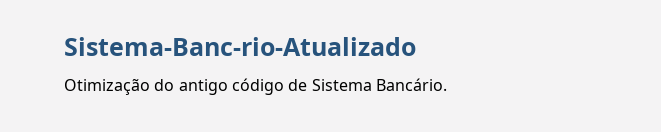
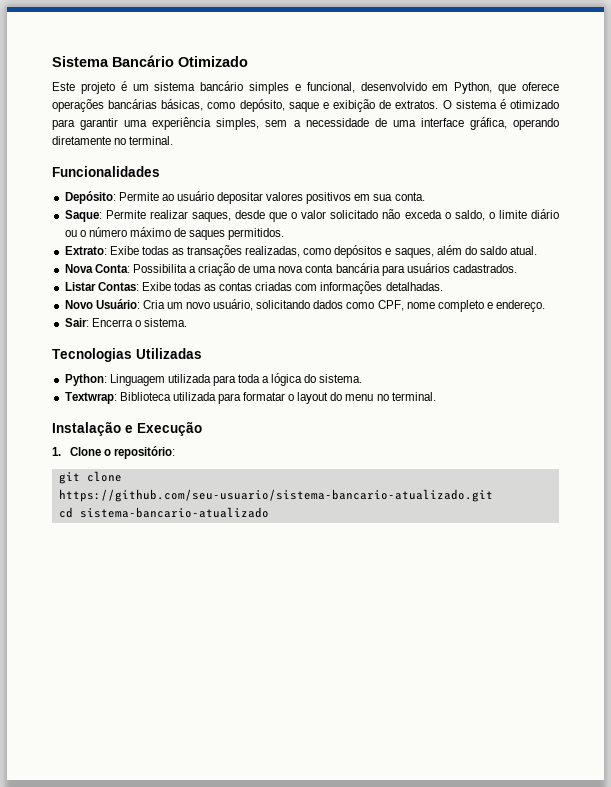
[64,37,416,56] [64,78,447,95] Sistema-Banc-rio-Atualizado // Otimização do antigo código de Sistema Bancário. -> [52,55,248,67] [52,81,559,94] [52,99,559,112] [52,117,559,130] [52,136,174,145] [52,166,160,177] [64,191,425,204] [64,209,559,222] [64,227,285,240] [64,245,538,258] [64,263,517,276] [64,281,443,294] [64,299,546,312] [64,318,187,327] [52,348,202,362] [64,373,363,386] [64,392,436,404] [52,421,202,436] [52,446,176,459] [58,471,122,484] [58,489,493,502] [58,507,269,518] Sistema Bancário Otimizado // Este projeto é um sistema bancário simples e funcional, desenvolvido em Python, que oferece operações bancárias básicas, como depósito, saque e exibição de extratos. O sistema é otimizado para garantir uma experiência simples, sem a necessidade de uma interface gráfica, operando diretamente no terminal. // Funcionalidades // Depósito: Permite ao usuário depositar valores positivos em sua conta. // Saque: Permite realizar saques, desde que o valor solicitado não exceda o saldo, o limite diário ou o número máximo de saques permitidos. // Extrato: Exibe todas as transações realizadas, como depósitos e saques, além do saldo atual. // Nova Conta: Possibilita a criação de uma nova conta bancária para usuários cadastrados. // Listar Contas: Exibe todas as contas criadas com informações detalhadas. // Novo Usuário: Cria um novo usuário, solicitando dados como CPF, nome completo e endereço. // Sair: Encerra o sistema. // Tecnologias Utilizadas // Python: Linguagem utilizada para toda a lógica do sistema. // Textwrap: Biblioteca utilizada para formatar o layout do menu no terminal. // Instalação e Execução // 1. Clone o repositório: // git clone https://github.com/seu-usuario/sistema-bancario-atualizado.git // cd sistema-bancario-atualizado

